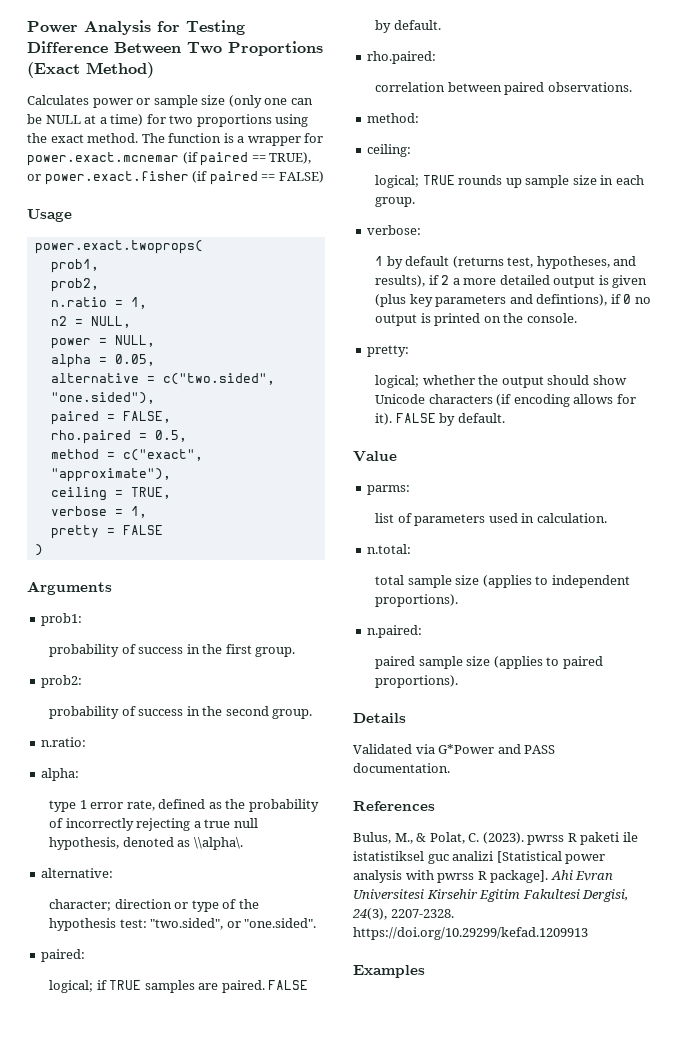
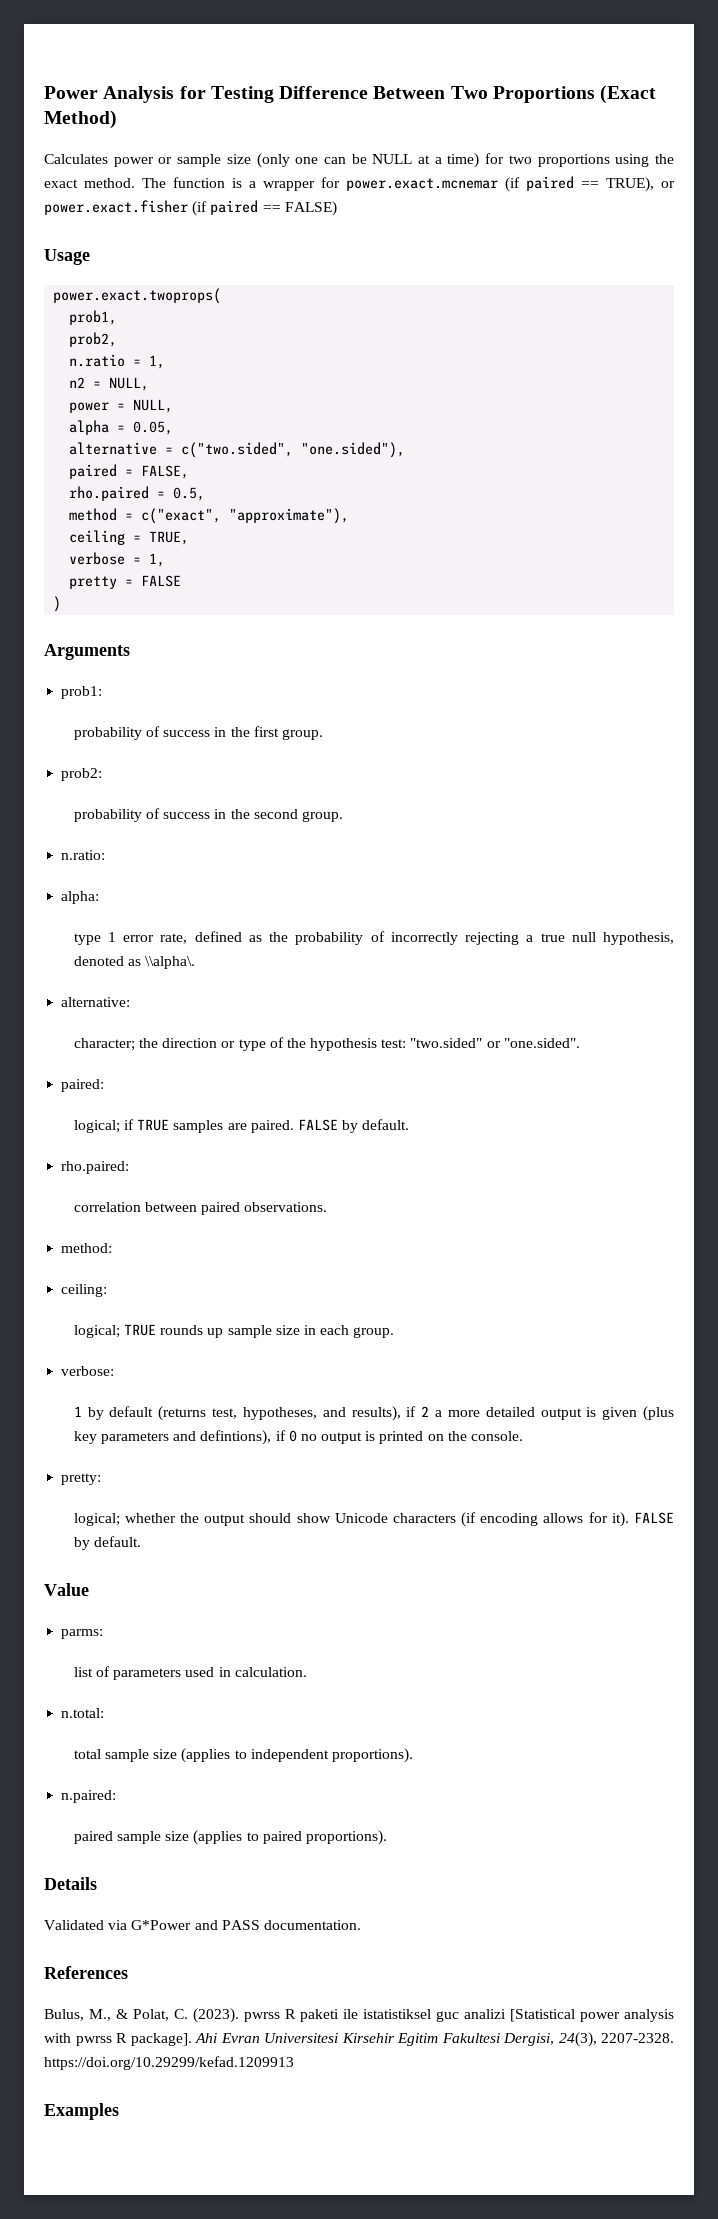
(112, 905) none -> [138,1038,158,1048] the
[150,918,224,930] "two.sided", -> [410,1038,483,1048] "two.sided"

